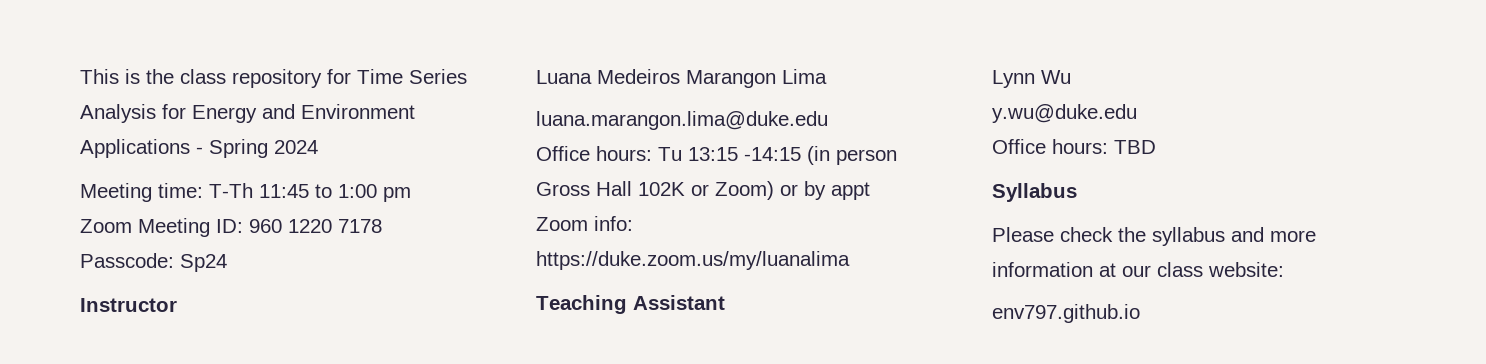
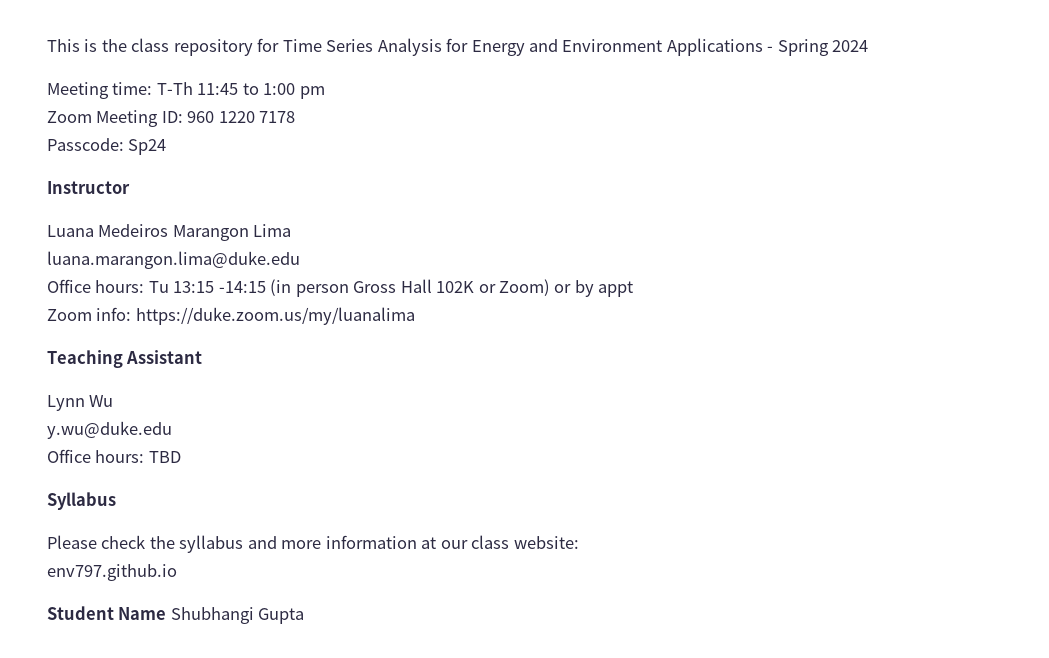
(1140, 313) none -> [47,606,305,624] // Student Name Shubhangi Gupta

